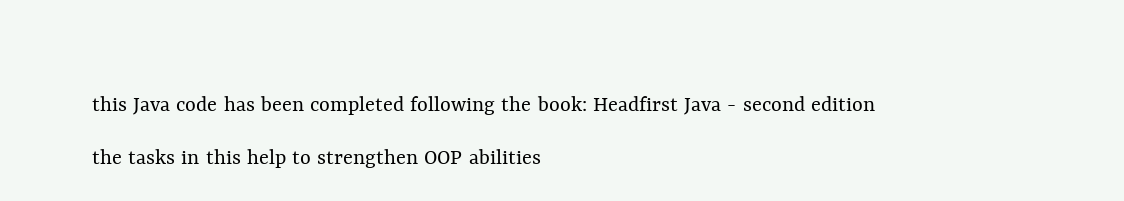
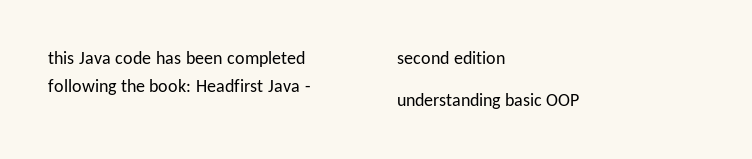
[92,149,541,168] the tasks in this help to strengthen OOP abilities -> [397,93,580,109] understanding basic OOP

